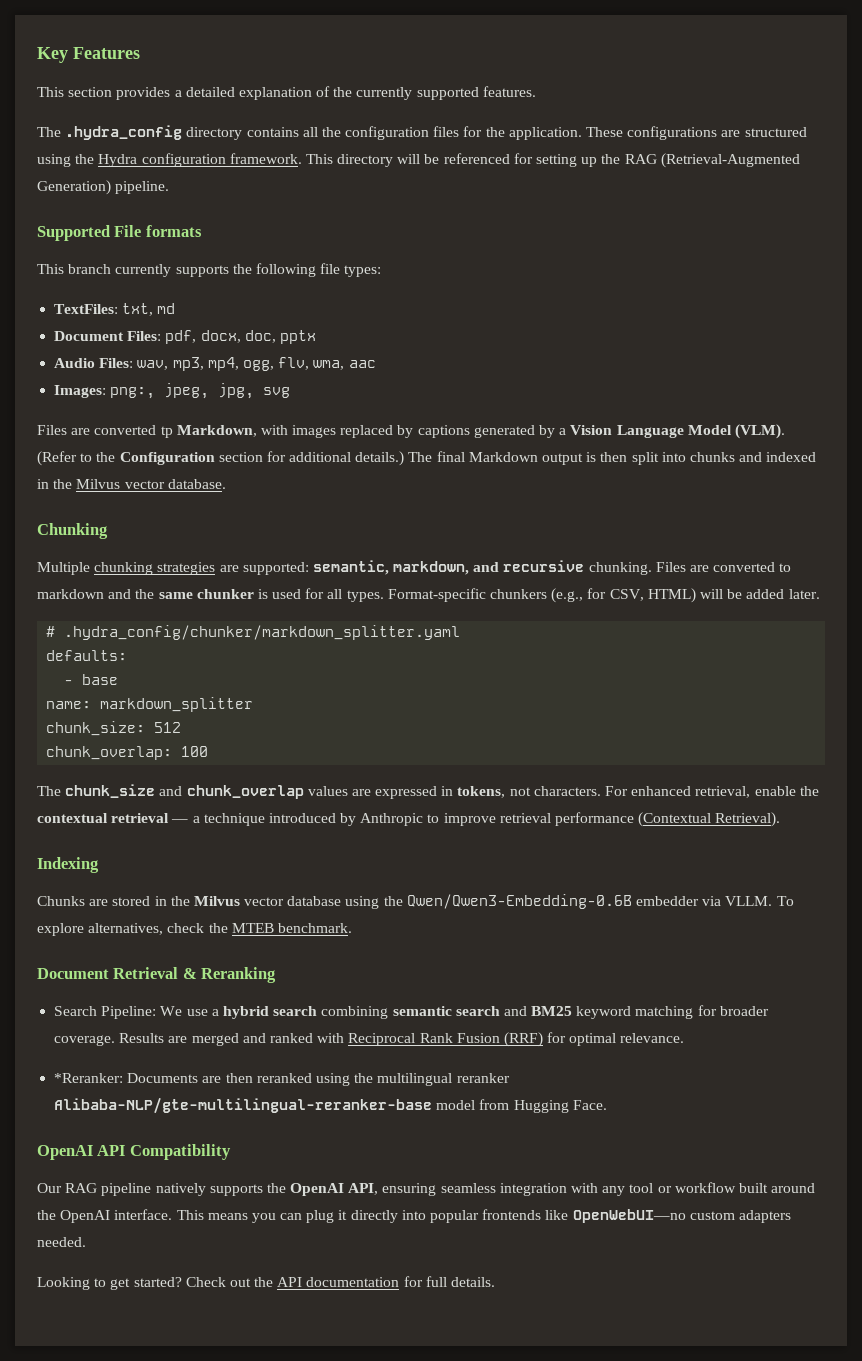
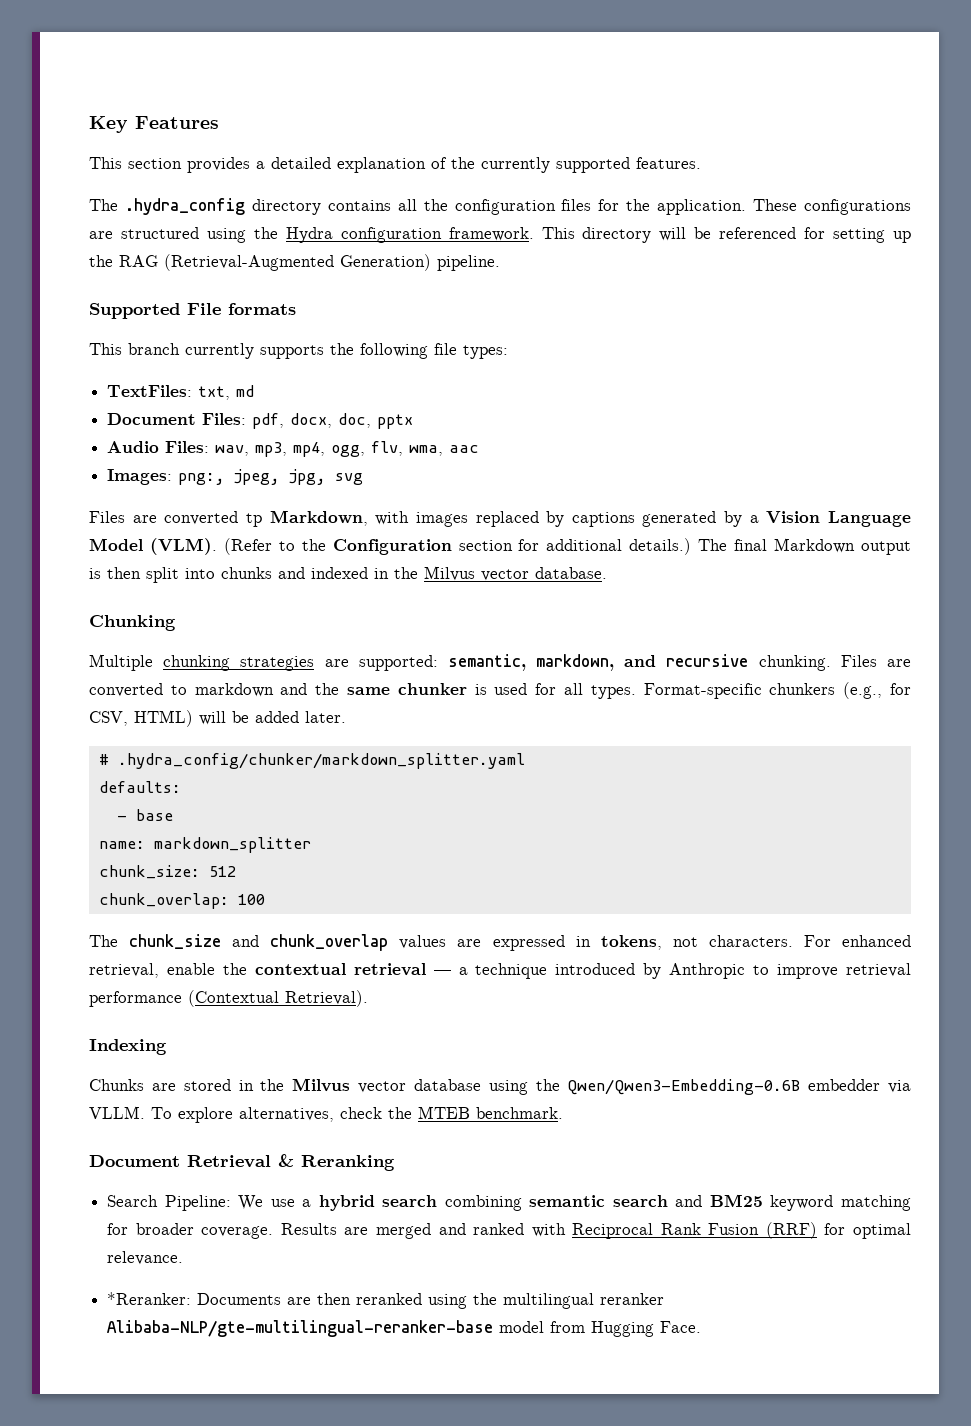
[37,1144,231,1160] [37,1182,816,1196] [37,1209,791,1223] [37,1237,86,1247] [37,1276,496,1290] // OpenAI API Compatibility // Our RAG pipeline natively supports the OpenAI API, ensuring seamless integration with any tool or workflow built around the OpenAI interface. This means you can plug it directly into popular frontends like OpenWebUI—no custom adapters needed. // Looking to get started? Check out the API documentation for full details. -> (702, 1327) none

